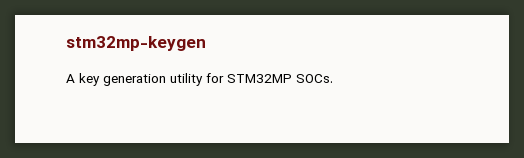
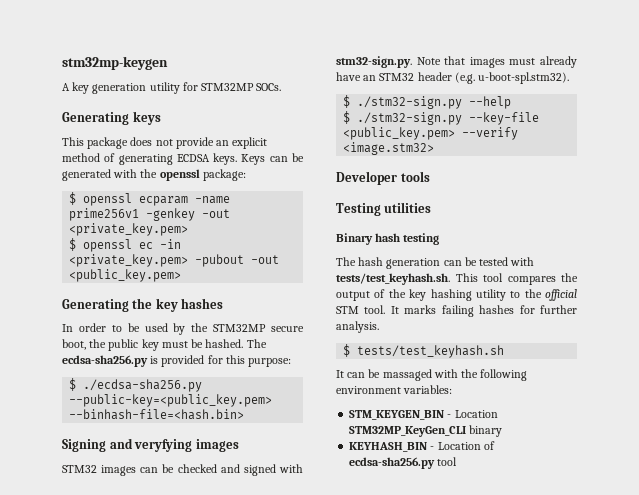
(333, 78) none -> [62,111,161,125] [62,137,268,149] [62,153,304,165] [62,169,246,181] [69,192,231,206] [69,208,231,221] [69,223,189,236] [69,238,182,252] [69,254,280,267] [69,269,182,282] [62,298,224,312] [62,323,304,335] [62,339,267,351] [62,355,292,367] [69,378,203,392] [69,394,273,407] [69,409,245,420] [62,438,239,452] [62,464,303,476] [336,56,577,68] [336,72,570,84] [343,95,512,109] [343,111,540,125] [343,127,519,140] [343,142,435,155] [336,171,430,185] [336,202,432,216] [336,233,440,245] [336,257,535,269] [336,273,578,285] [336,289,577,301] [336,305,577,317] [336,321,379,333] [343,344,505,358] [336,369,528,381] [336,385,453,394] [349,410,498,420] [349,425,503,437] [349,441,495,452] [349,457,458,469] // Generating keys // This package does not provide an explicit method of generating ECDSA keys. Keys can be generated with the openssl package: // $ openssl ecparam -name prime256v1 -genkey -out <private_key.pem> // $ openssl ec -in <private_key.pem> -pubout -out <public_key.pem> // Generating the key hashes // In order to be used by the STM32MP secure boot, the public key must be hashed. The ecdsa-sha256.py is provided for this purpose: // $ ./ecdsa-sha256.py --public-key=<public_key.pem> --binhash-file=<hash.bin> // Signing and veryfying images // STM32 images can be checked and signed with stm32-sign.py. Note that images must already have an STM32 header (e.g. u-boot-spl.stm32). // $ ./stm32-sign.py --help // $ ./stm32-sign.py --key-file <public_key.pem> --verify <image.stm32> // Developer tools // Testing utilities // Binary hash testing // The hash generation can be tested with tests/test_keyhash.sh. This tool compares the output of the key hashing utility to the official STM tool. It marks failing hashes for further analysis. // $ tests/test_keyhash.sh // It can be massaged with the following environment variables: // STM_KEYGEN_BIN - Location STM32MP_KeyGen_CLI binary // KEYHASH_BIN - Location of ecdsa-sha256.py tool

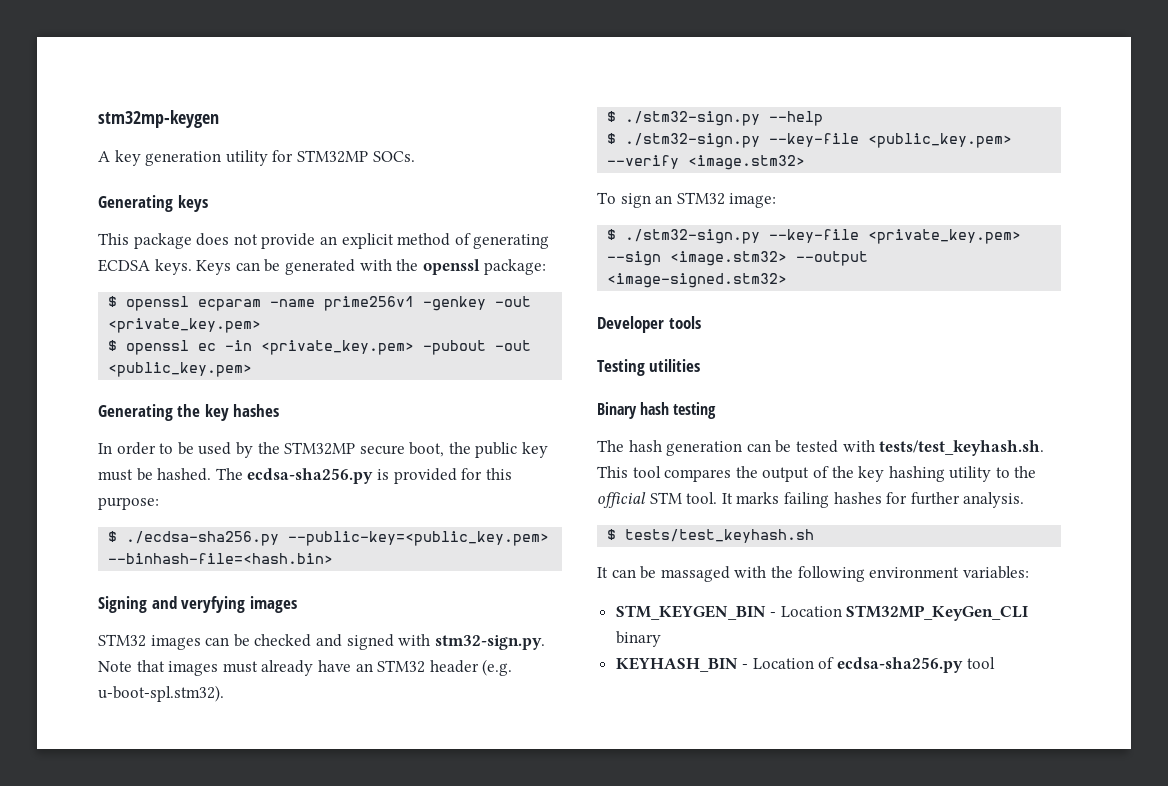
(435, 148) none -> [597,192,777,208] [607,229,1022,244] [607,251,869,266] [607,273,788,288] // To sign an STM32 image: // $ ./stm32-sign.py --key-file <private_key.pem> --sign <image.stm32> --output <image-signed.stm32>

